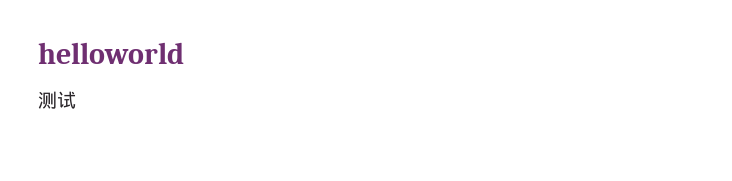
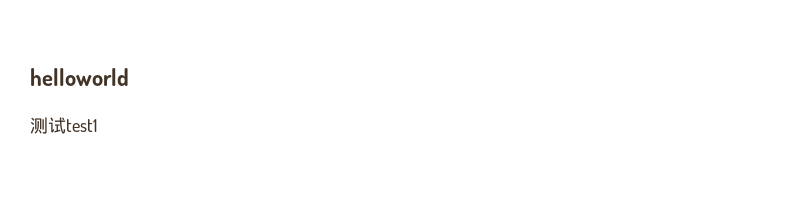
(76, 100) none -> [66,119,97,132] test1

